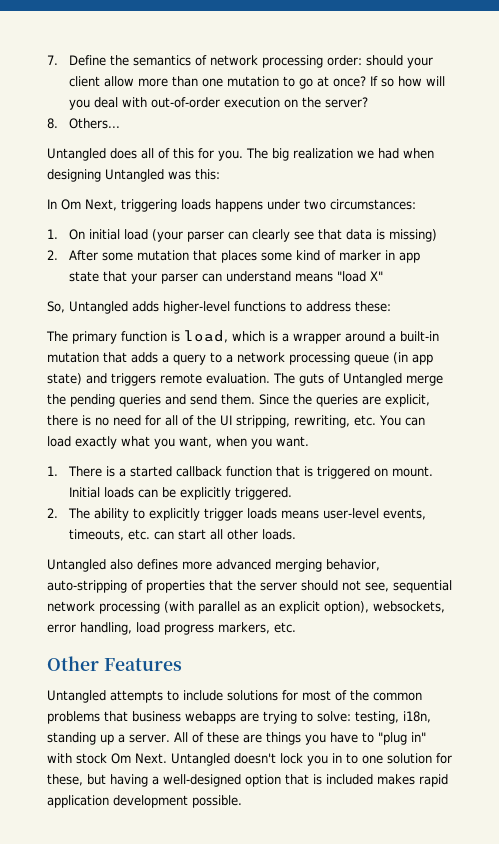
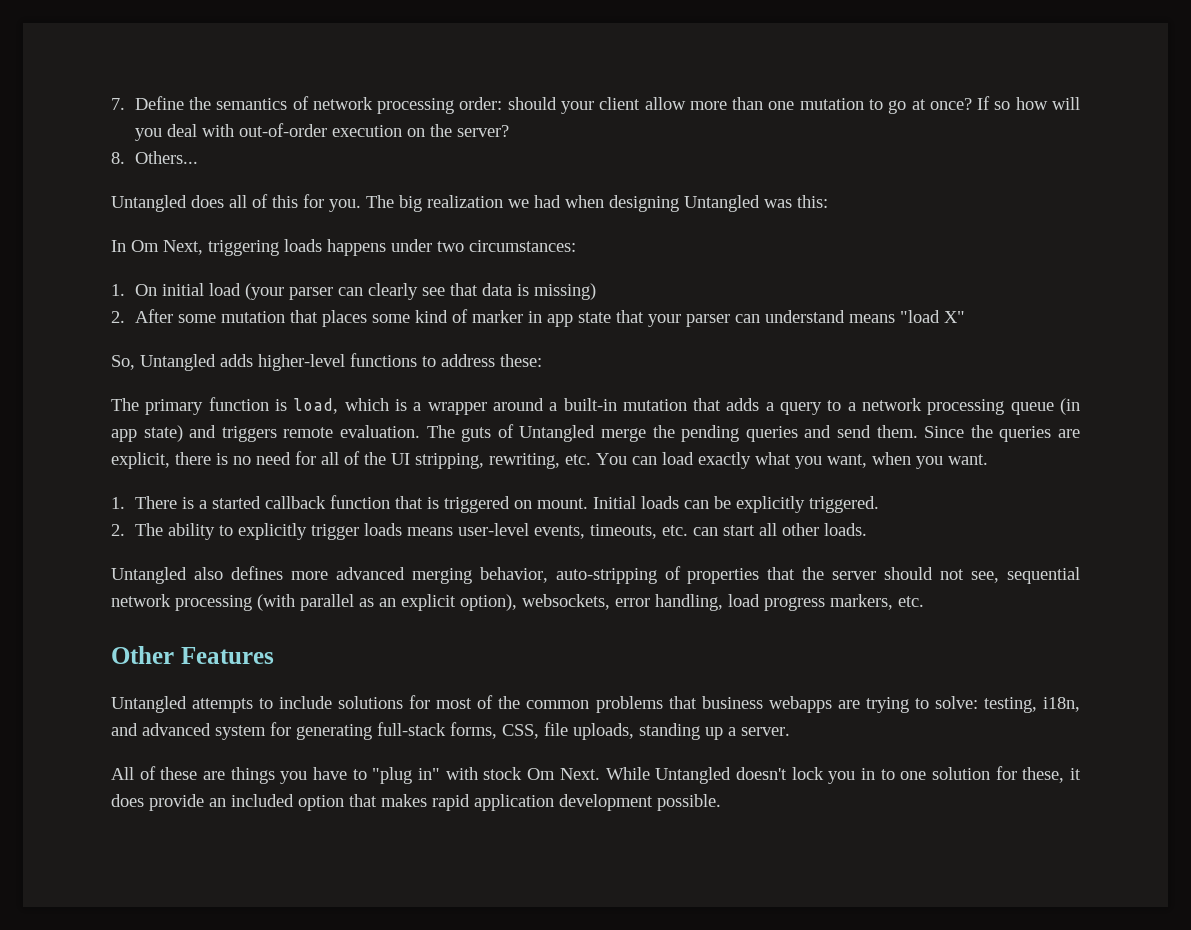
(431, 717) none -> [111,722,634,740] and advanced system for generating full-stack forms, CSS, file uploads,
(170, 738) none -> (790, 731) //
(167, 758) none -> [605,767,650,780] While
[87,774,373,787] but having a well-designed option that is included -> [1069,768,1081,780] [111,794,377,811] it does provide an included option that

